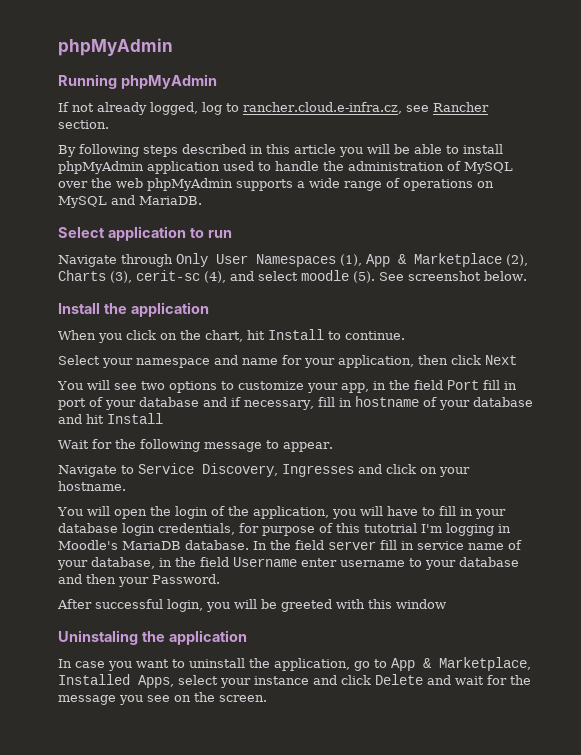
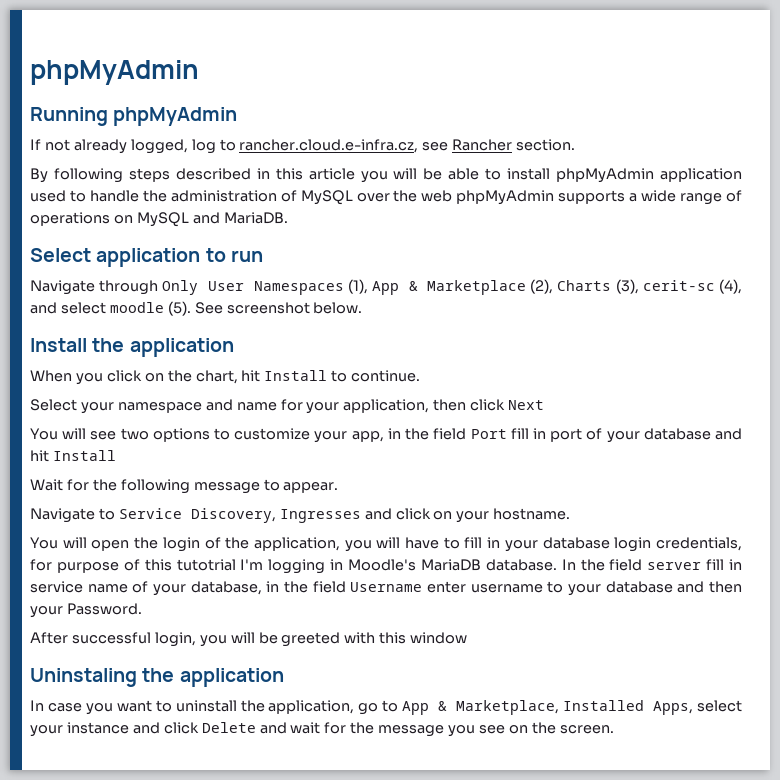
[231,396,533,410] [58,414,82,424] if necessary, fill in hostname of your database and -> (743, 434) none

